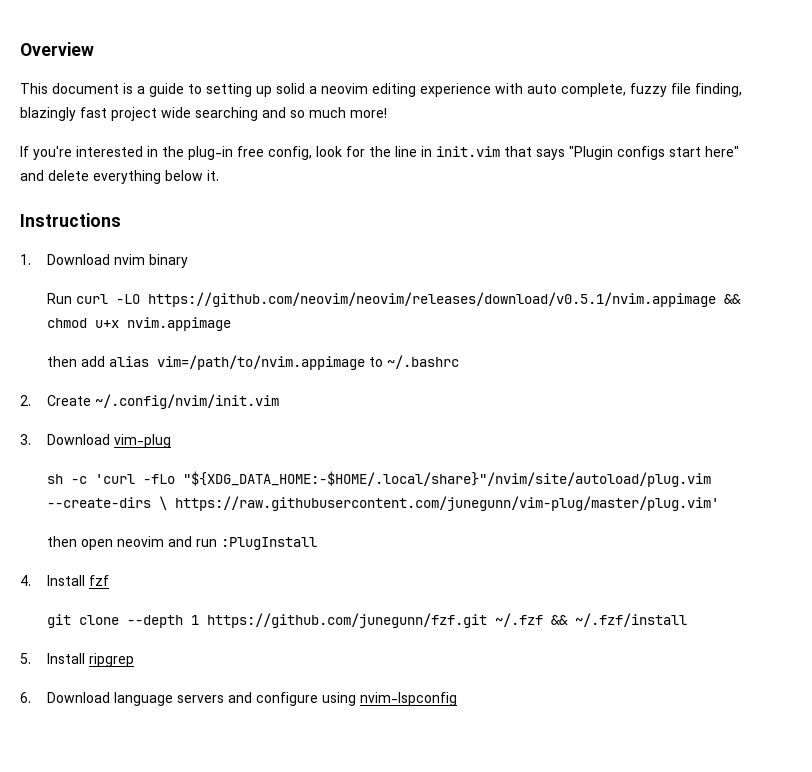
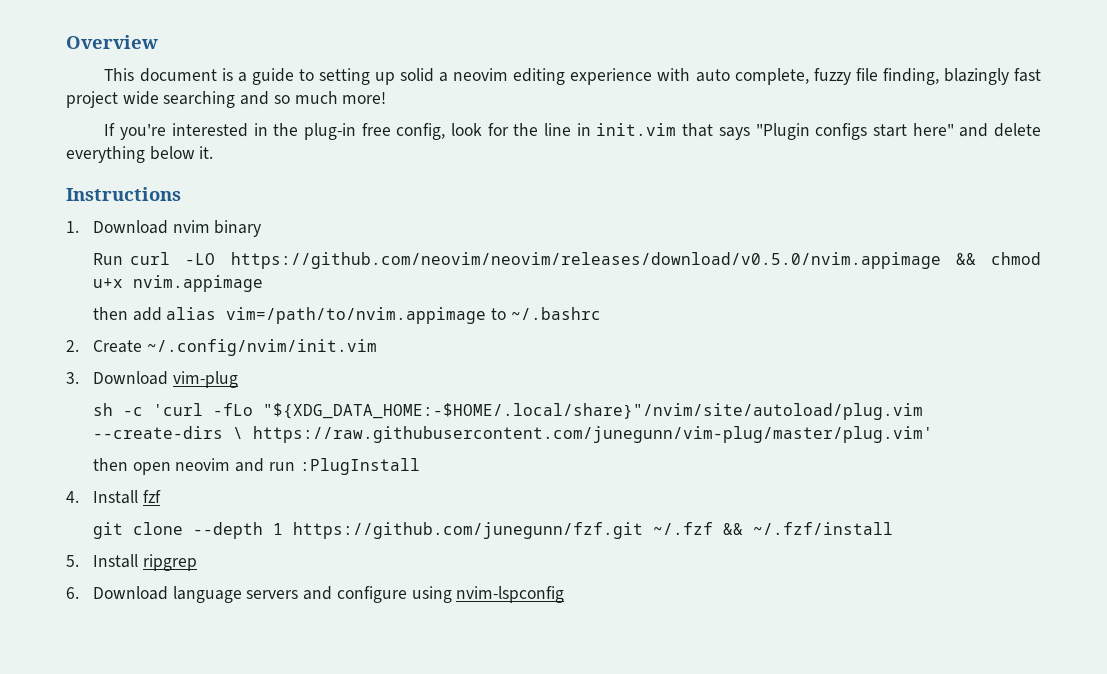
[147,292,716,307] https://github.com/neovim/neovim/releases/download/v0.5.1/nvim.appimage -> [230,252,941,269] https://github.com/neovim/neovim/releases/download/v0.5.0/nvim.appimage

